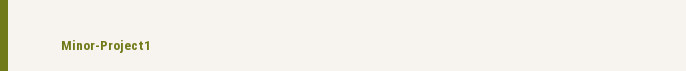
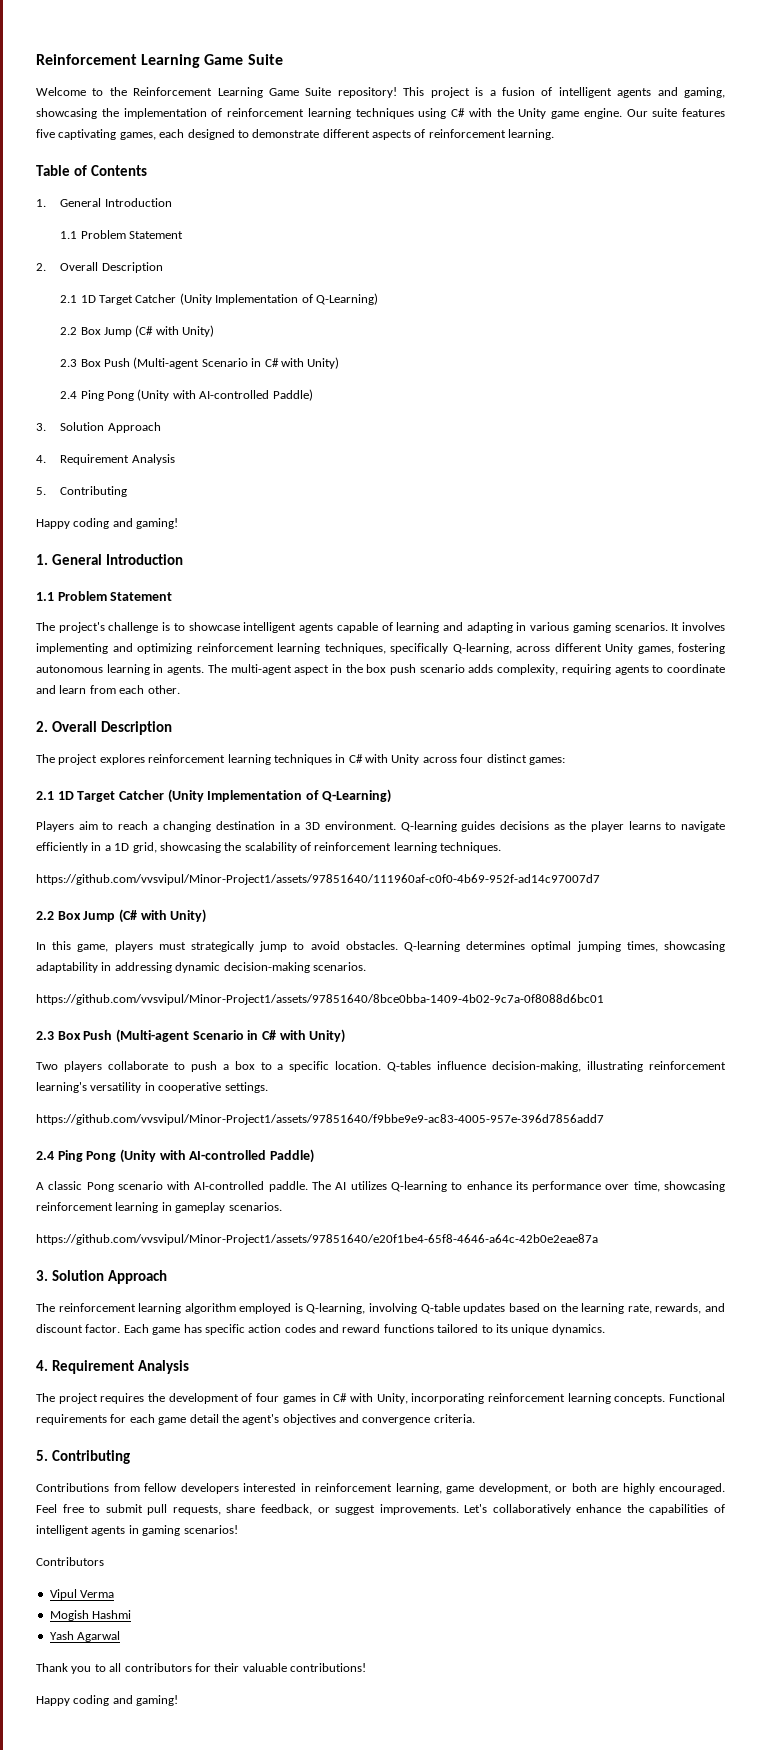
[61,40,151,53] Minor-Project1 -> [36,54,283,68] [36,87,725,98] [36,108,725,119] [36,129,555,140] [36,165,147,176] [36,198,172,207] [60,230,184,239] [36,262,163,273] [60,293,378,305] [60,325,215,337] [60,357,340,369] [60,389,313,401] [36,422,161,433] [36,454,175,465] [36,486,128,497] [36,518,179,529] [36,554,183,565] [36,591,173,601] [36,622,725,633] [36,643,725,654] [36,664,725,675] [36,685,180,694] [36,721,172,735] [36,754,565,765] [36,789,391,803] [36,821,726,832] [36,842,502,853] [36,874,600,885] [36,909,207,923] [36,941,725,952] [36,962,366,973] [36,994,604,1005] [36,1029,346,1043] [36,1061,726,1072] [36,1082,268,1093] [36,1114,604,1125] [36,1149,314,1163] [36,1181,725,1192] [36,1202,282,1213] [36,1234,598,1245] [36,1270,167,1284] [36,1303,725,1314] [36,1324,605,1335] [36,1360,189,1374] [36,1393,725,1404] [36,1414,475,1425] [36,1450,130,1464] [36,1483,725,1494] [36,1504,725,1515] [36,1525,238,1536] [36,1557,104,1566] [49,1589,115,1600] [49,1610,132,1621] [49,1631,121,1642] [36,1663,366,1674] [36,1695,179,1706] Reinforcement Learning Game Suite // Welcome to the Reinforcement Learning Game Suite repository! This project is a fusion of intelligent agents and gaming, showcasing the implementation of reinforcement learning techniques using C# with the Unity game engine. Our suite features five captivating games, each designed to demonstrate different aspects of reinforcement learning. // Table of Contents // 1. General Introduction // 1.1 Problem Statement // 2. Overall Description // 2.1 1D Target Catcher (Unity Implementation of Q-Learning) // 2.2 Box Jump (C# with Unity) // 2.3 Box Push (Multi-agent Scenario in C# with Unity) // 2.4 Ping Pong (Unity with AI-controlled Paddle) // 3. Solution Approach // 4. Requirement Analysis // 5. Contributing // Happy coding and gaming! // 1. General Introduction // 1.1 Problem Statement // The project's challenge is to showcase intelligent agents capable of learning and adapting in various gaming scenarios. It involves implementing and optimizing reinforcement learning techniques, specifically Q-learning, across different Unity games, fostering autonomous learning in agents. The multi-agent aspect in the box push scenario adds complexity, requiring agents to coordinate and learn from each other. // 2. Overall Description // The project explores reinforcement learning techniques in C# with Unity across four distinct games: // 2.1 1D Target Catcher (Unity Implementation of Q-Learning) // Players aim to reach a changing destination in a 3D environment. Q-learning guides decisions as the player learns to navigate efficiently in a 1D grid, showcasing the scalability of reinforcement learning techniques. // https://github.com/vvsvipul/Minor-Project1/assets/97851640/111960af-c0f0-4b69-952f-ad14c97007d7 // 2.2 Box Jump (C# with Unity) // In this game, players must strategically jump to avoid obstacles. Q-learning determines optimal jumping times, showcasing adaptability in addressing dynamic decision-making scenarios. // https://github.com/vvsvipul/Minor-Project1/assets/97851640/8bce0bba-1409-4b02-9c7a-0f8088d6bc01 // 2.3 Box Push (Multi-agent Scenario in C# with Unity) // Two players collaborate to push a box to a specific location. Q-tables influence decision-making, illustrating reinforcement learning's versatility in cooperative settings. // https://github.com/vvsvipul/Minor-Project1/assets/97851640/f9bbe9e9-ac83-4005-957e-396d7856add7 // 2.4 Ping Pong (Unity with AI-controlled Paddle) // A classic Pong scenario with AI-controlled paddle. The AI utilizes Q-learning to enhance its performance over time, showcasing reinforcement learning in gameplay scenarios. // https://github.com/vvsvipul/Minor-Project1/assets/97851640/e20f1be4-65f8-4646-a64c-42b0e2eae87a // 3. Solution Approach // The reinforcement learning algorithm employed is Q-learning, involving Q-table updates based on the learning rate, rewards, and discount factor. Each game has specific action codes and reward functions tailored to its unique dynamics. // 4. Requirement Analysis // The project requires the development of four games in C# with Unity, incorporating reinforcement learning concepts. Functional requirements for each game detail the agent's objectives and convergence criteria. // 5. Contributing // Contributions from fellow developers interested in reinforcement learning, game development, or both are highly encouraged. Feel free to submit pull requests, share feedback, or suggest improvements. Let's collaboratively enhance the capabilities of intelligent agents in gaming scenarios! // Contributors // Vipul Verma // Mogish Hashmi // Yash Agarwal // Thank you to all contributors for their valuable contributions! // Happy coding and gaming!

